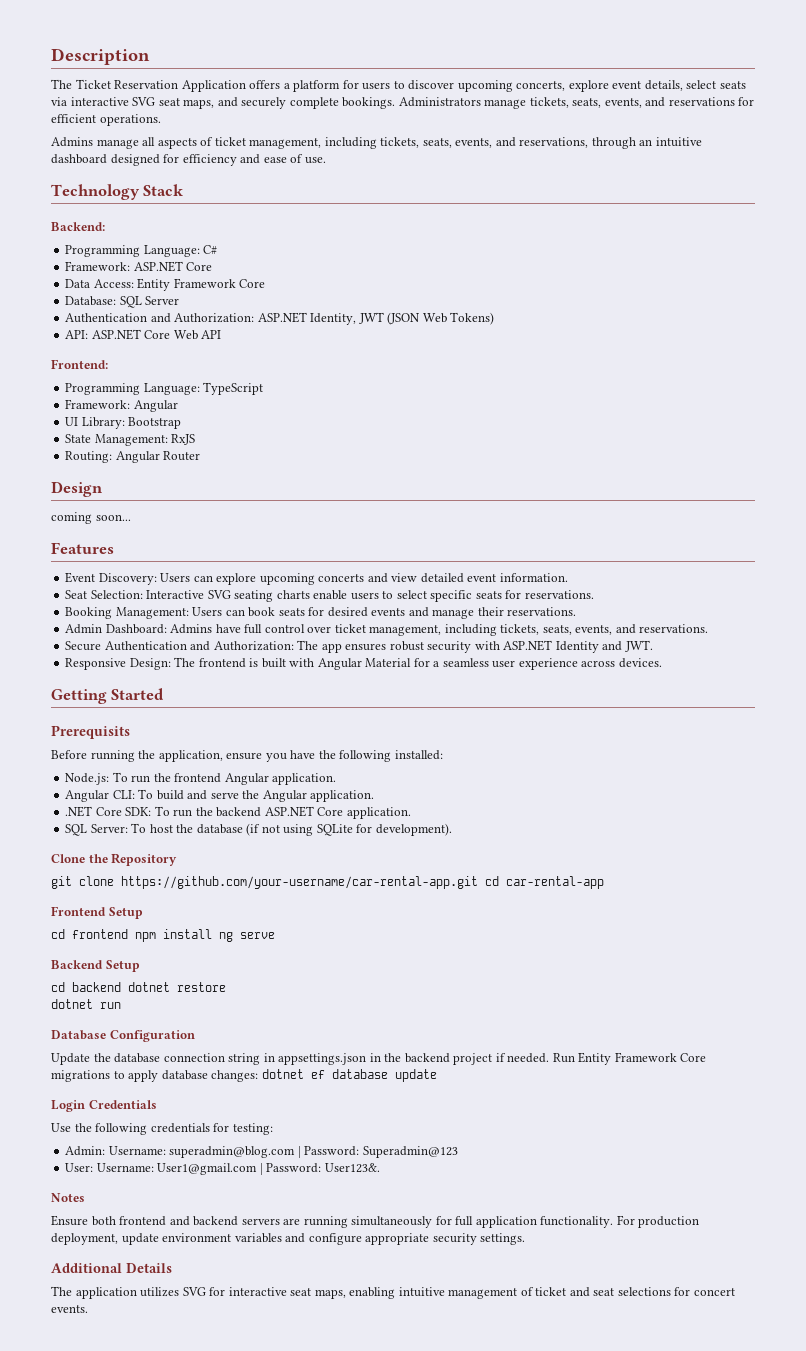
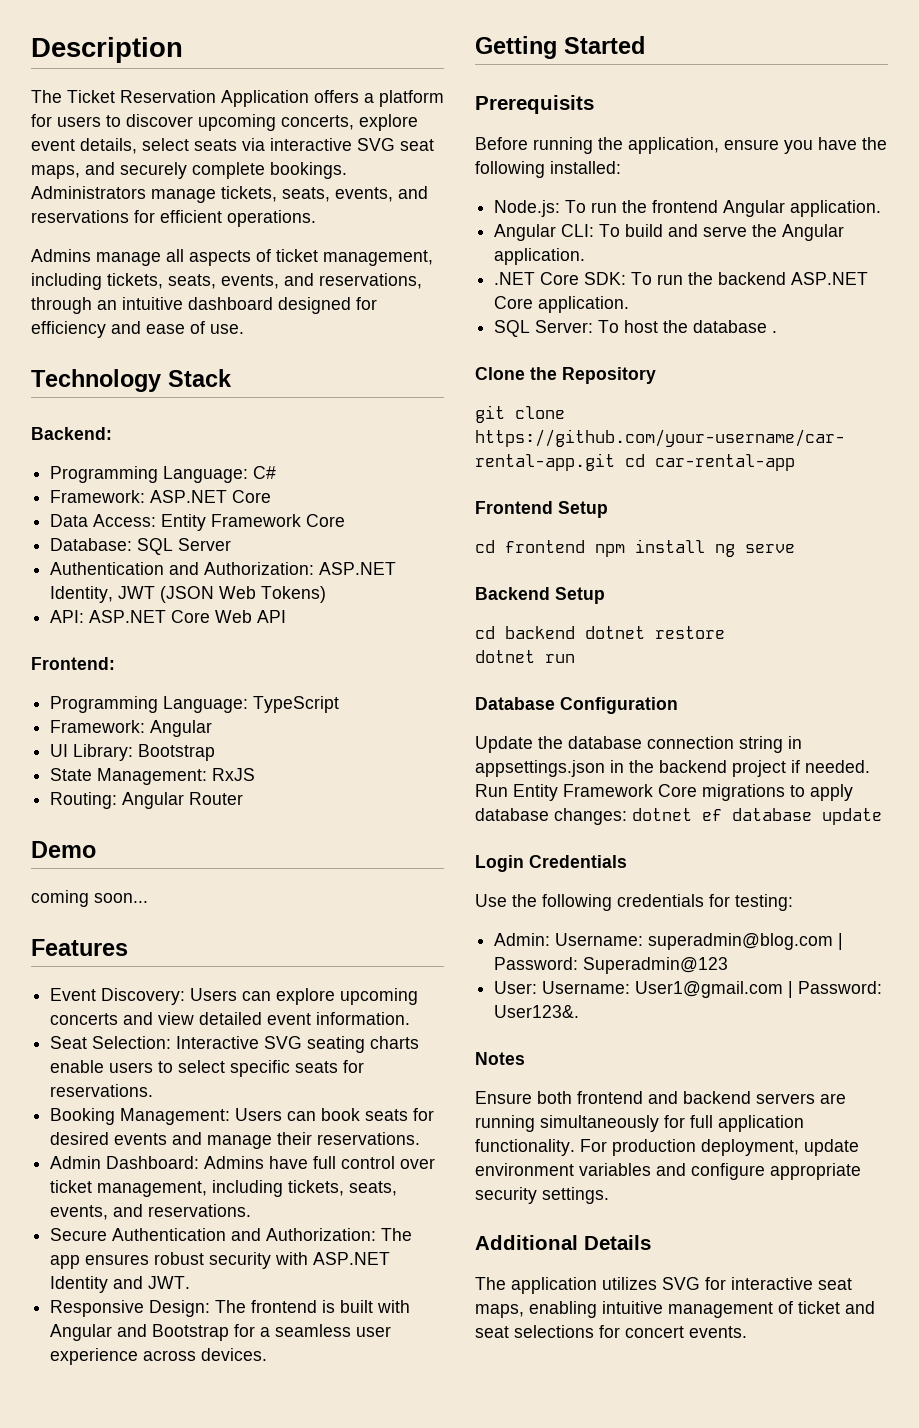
[51,481,103,497] Design -> [31,841,96,858] Demo
[365,658,412,667] Material -> [117,1324,230,1341] and Bootstrap
[246,823,452,836] (if not using SQLite for development). -> [772,331,778,333] .

